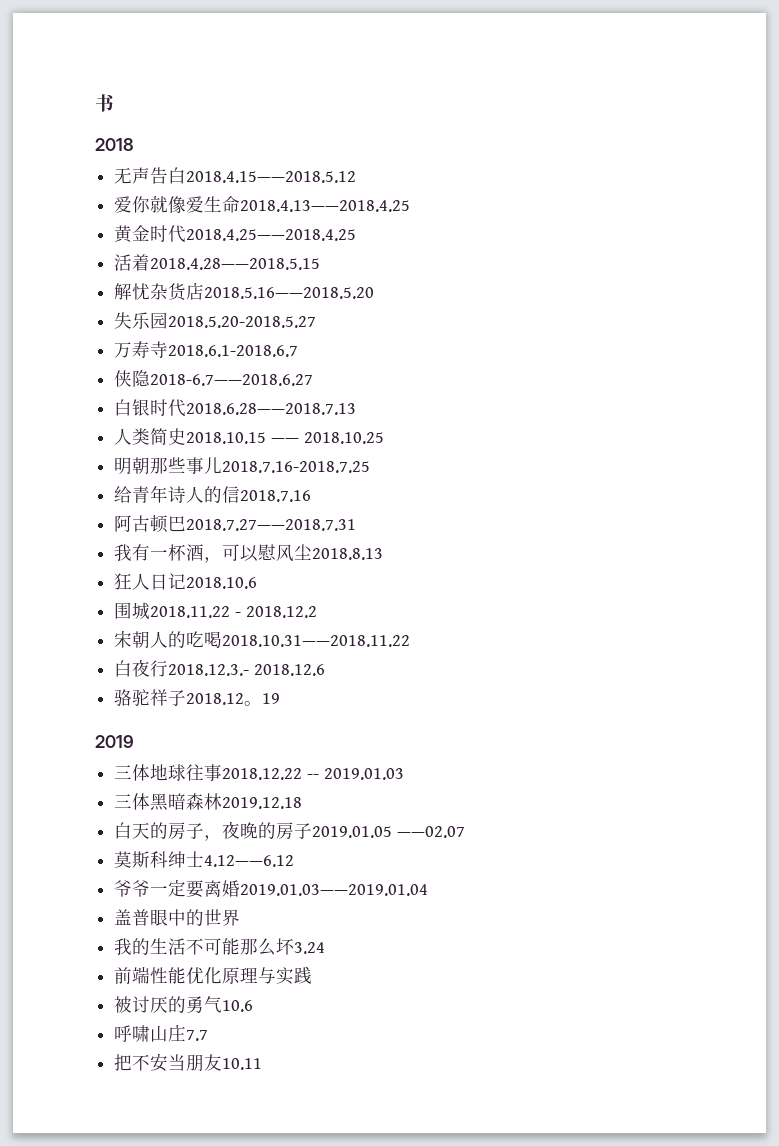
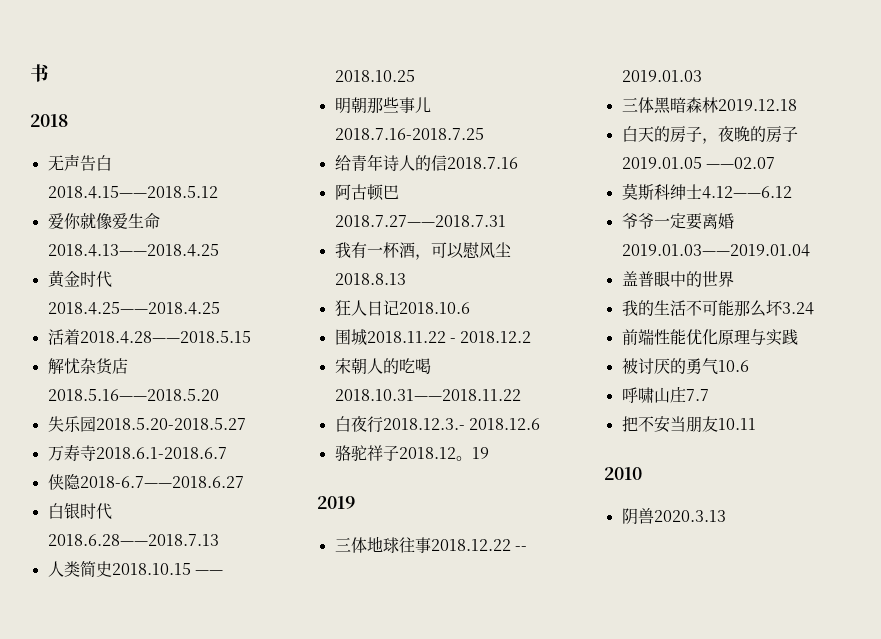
(263, 1064) none -> [604,467,642,480] [621,508,726,524] // 2010 // 阴兽2020.3.13

